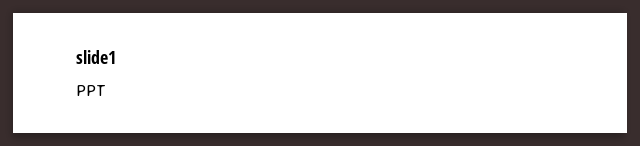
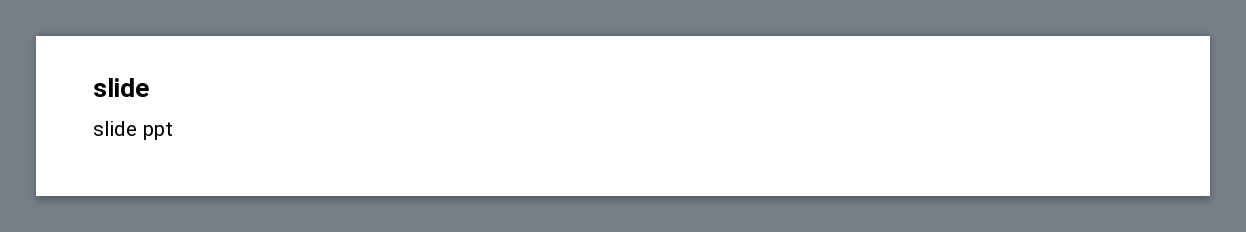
[76,50,116,64] [76,85,106,96] slide1 // PPT -> [93,78,149,97] [93,121,173,140] slide // slide ppt

